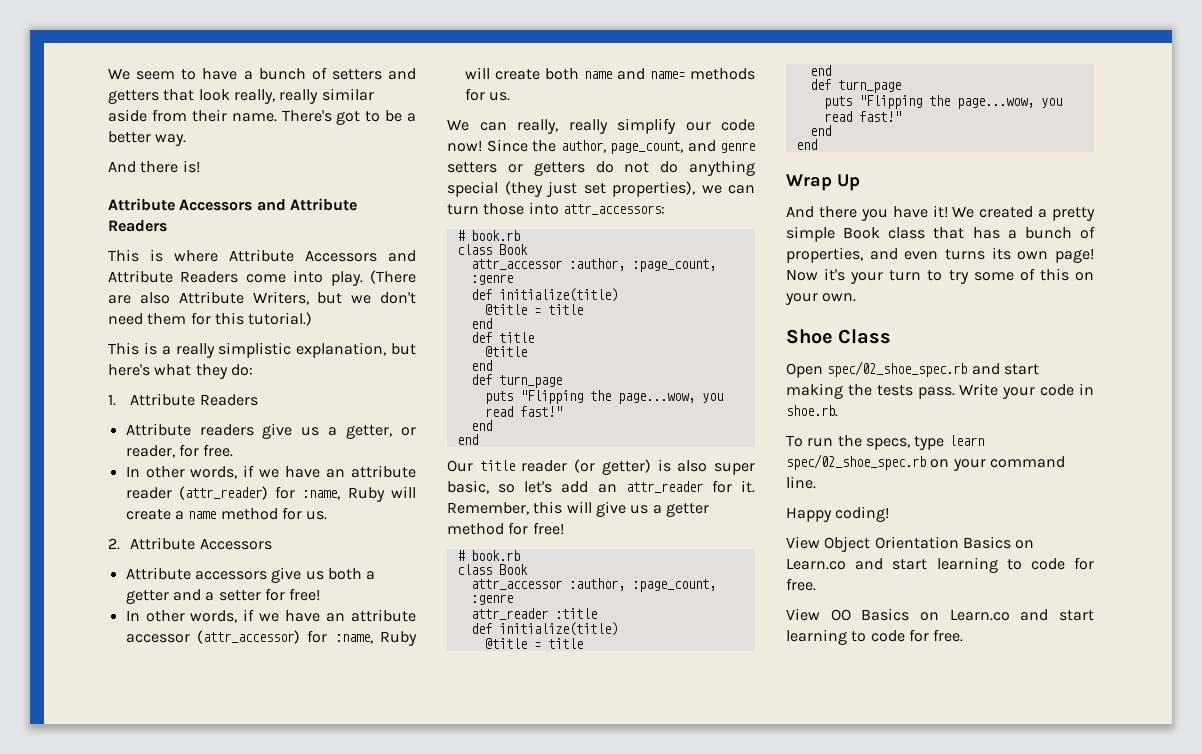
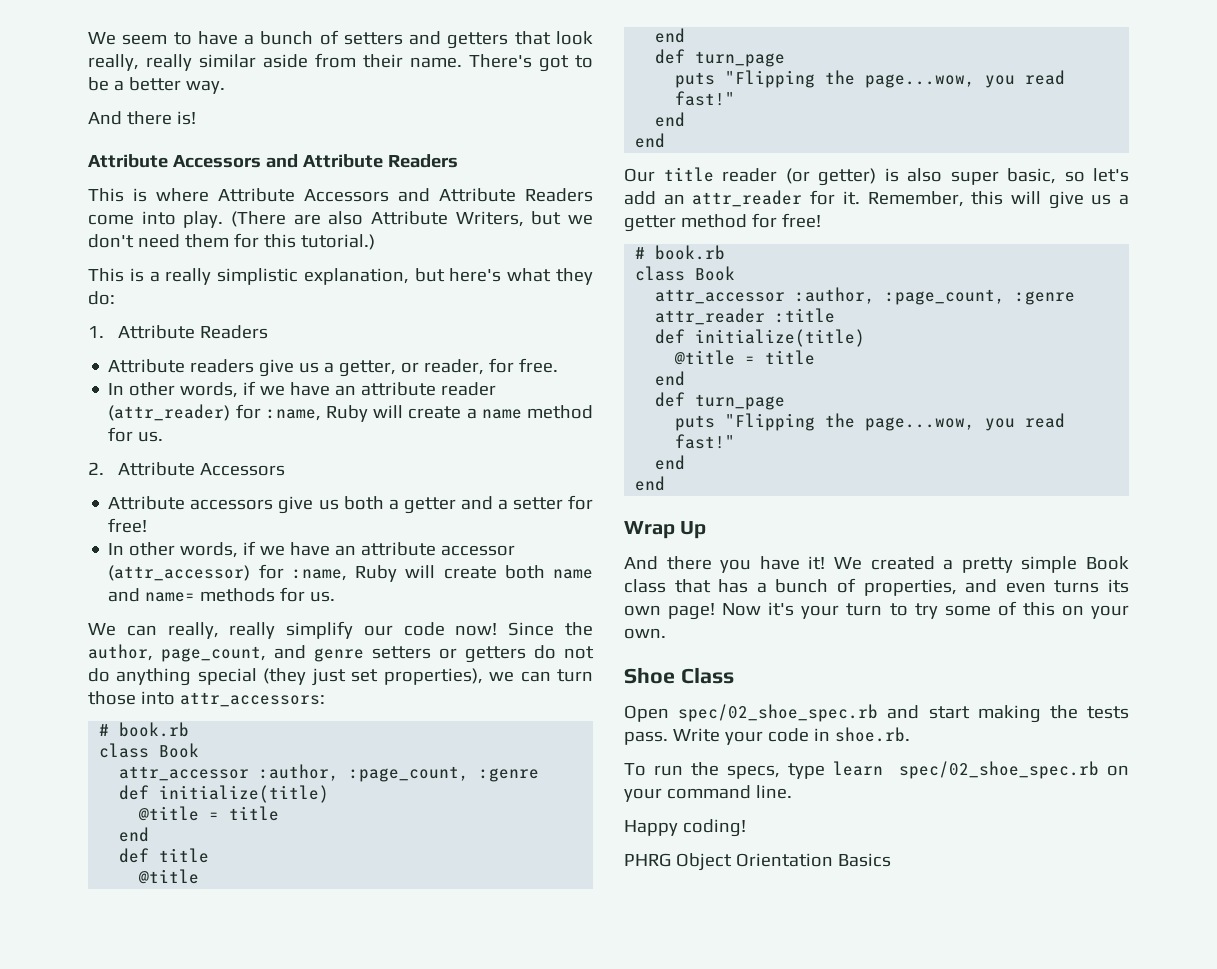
[786,536,820,549] View -> [624,853,671,867] PHRG
[1015,540,1035,549] [786,557,1094,573] [786,578,816,591] [786,608,1094,621] [786,629,964,645] on Learn.co and start learning to code for free. // View OO Basics on Learn.co and start learning to code for free. -> (891, 860) none

